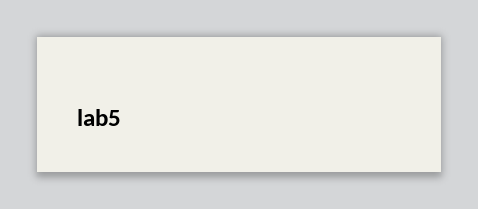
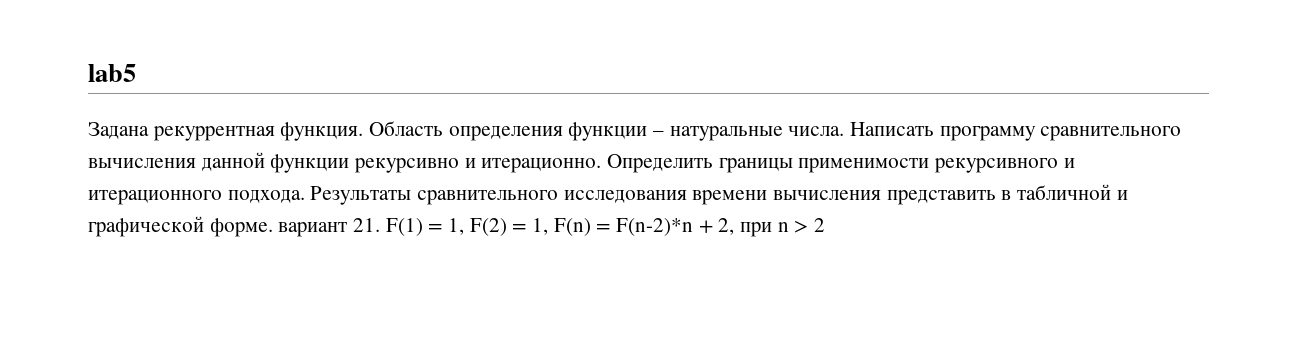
(121, 117) none -> [88,121,1182,141] [88,152,1075,173] [88,184,1128,205] [88,216,826,237] // Задана рекуррентная функция. Область определения функции – натуральные числа. Написать программу сравнительного вычисления данной функции рекурсивно и итерационно. Определить границы применимости рекурсивного и итерационного подхода. Результаты сравнительного исследования времени вычисления представить в табличной и графической форме. вариант 21. F(1) = 1, F(2) = 1, F(n) = F(n-2)*n + 2, при n > 2

